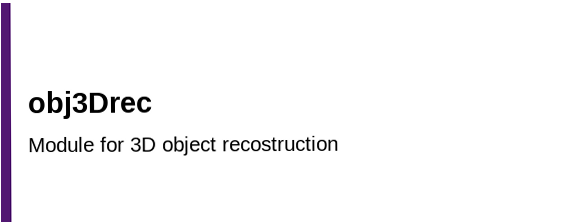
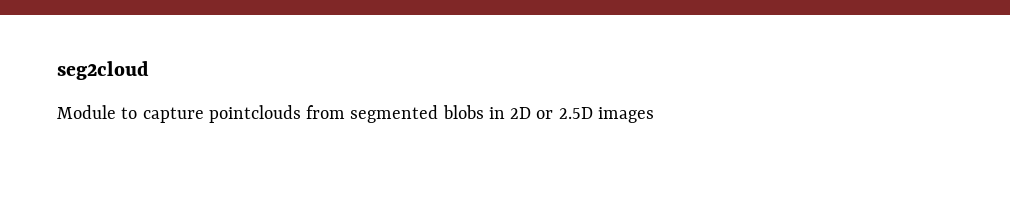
[27,90,153,120] obj3Drec -> [57,61,149,80] seg2cloud
[100,135,339,156] for 3D object recostruction -> [121,105,654,123] to capture pointclouds from segmented blobs in 2D or 2.5D images

